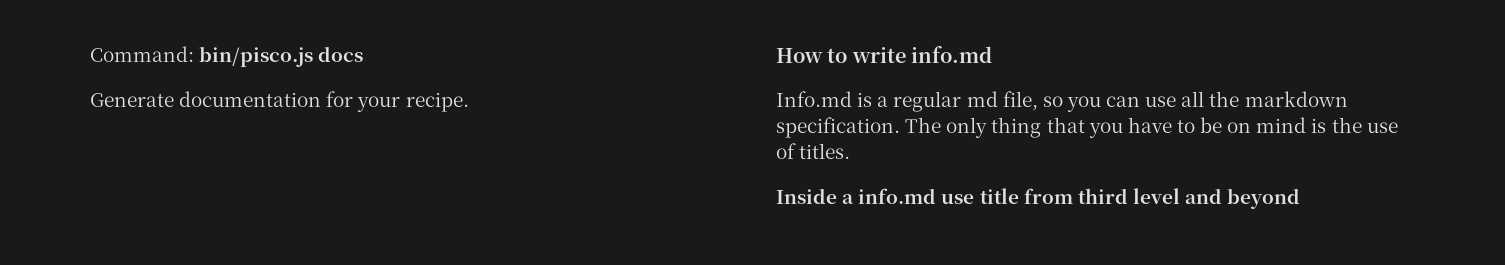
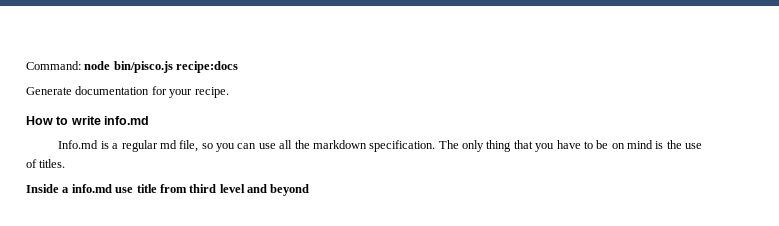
[199,46,364,67] bin/pisco.js docs -> [84,61,239,73] node bin/pisco.js recipe:docs

